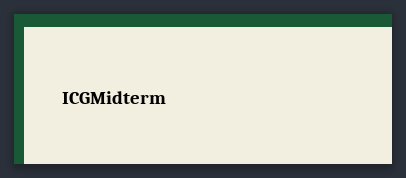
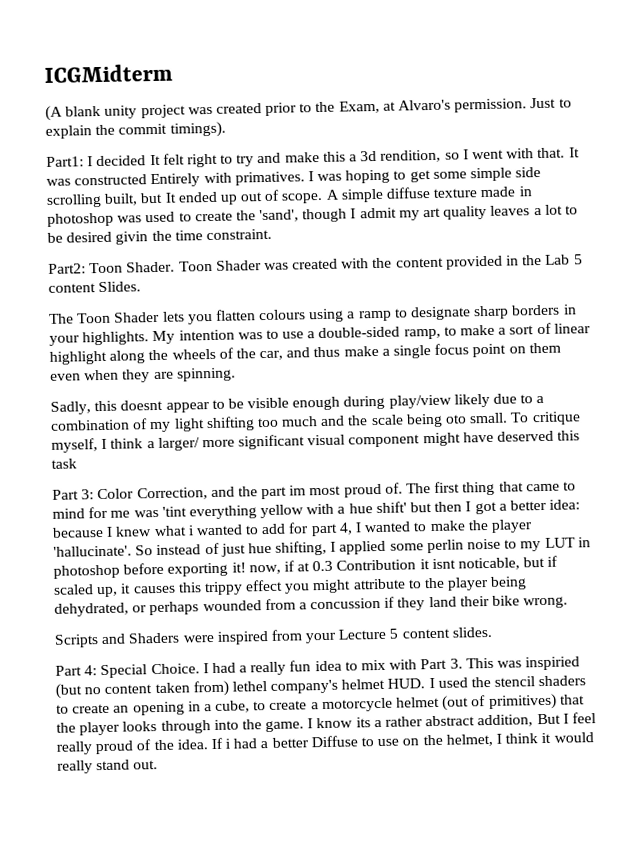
(166, 97) none -> [45,97,572,121] [45,121,226,139] [46,147,580,168] [46,166,542,188] [46,186,532,208] [47,204,578,227] [47,228,272,245] [48,254,583,274] [48,281,142,293] [49,304,577,325] [49,322,591,346] [49,342,561,365] [50,367,236,383] [50,393,545,415] [50,411,581,433] [51,430,581,453] [51,458,77,469] [52,481,576,501] [52,499,581,520] [52,519,533,538] [53,537,591,557] [53,555,559,579] [53,576,528,598] [54,595,569,617] [54,626,492,648] [55,656,581,679] [55,675,587,699] [56,693,585,716] [56,712,596,736] [56,732,594,755] [57,759,159,774] // (A blank unity project was created prior to the Exam, at Alvaro's permission. Just to explain the commit timings). // Part1: I decided It felt right to try and make this a 3d rendition, so I went with that. It was constructed Entirely with primatives. I was hoping to get some simple side scrolling built, but It ended up out of scope. A simple diffuse texture made in photoshop was used to create the 'sand', though I admit my art quality leaves a lot to be desired givin the time constraint. // Part2: Toon Shader. Toon Shader was created with the content provided in the Lab 5 content Slides. // The Toon Shader lets you flatten colours using a ramp to designate sharp borders in your highlights. My intention was to use a double-sided ramp, to make a sort of linear highlight along the wheels of the car, and thus make a single focus point on them even when they are spinning. // Sadly, this doesnt appear to be visible enough during play/view likely due to a combination of my light shifting too much and the scale being oto small. To critique myself, I think a larger/ more significant visual component might have deserved this task // Part 3: Color Correction, and the part im most proud of. The first thing that came to mind for me was 'tint everything yellow with a hue shift' but then I got a better idea: because I knew what i wanted to add for part 4, I wanted to make the player 'hallucinate'. So instead of just hue shifting, I applied some perlin noise to my LUT in photoshop before exporting it! now, if at 0.3 Contribution it isnt noticable, but if scaled up, it causes this trippy effect you might attribute to the player being dehydrated, or perhaps wounded from a concussion if they land their bike wrong. // Scripts and Shaders were inspired from your Lecture 5 content slides. // Part 4: Special Choice. I had a really fun idea to mix with Part 3. This was inspiried (but no content taken from) lethel company's helmet HUD. I used the stencil shaders to create an opening in a cube, to create a motorcycle helmet (out of primitives) that the player looks through into the game. I know its a rather abstract addition, But I feel really proud of the idea. If i had a better Diffuse to use on the helmet, I think it would really stand out.

